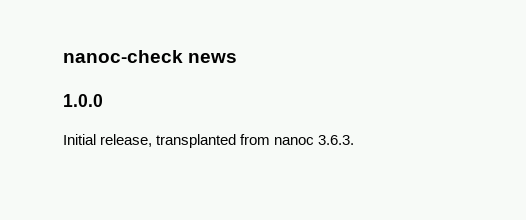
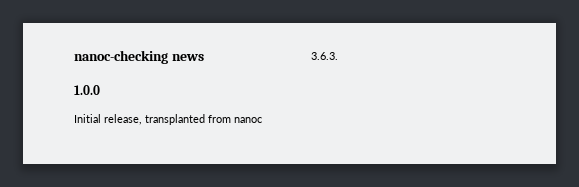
[63,50,183,63] nanoc-check -> [74,50,168,64] nanoc-checking

